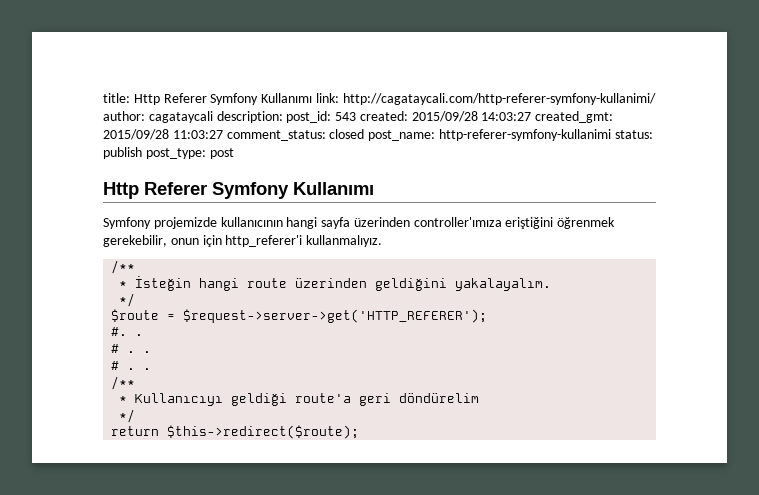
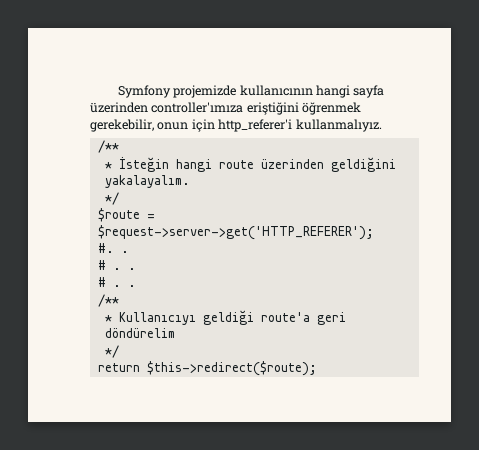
[103,93,656,105] [103,111,614,123] [103,129,653,141] [103,147,234,159] [103,182,374,199] title: Http Referer Symfony Kullanımı link: http://cagataycali.com/http-referer-symfony-kullanimi/ author: cagataycali description: post_id: 543 created: 2015/09/28 14:03:27 created_gmt: 2015/09/28 11:03:27 comment_status: closed post_name: http-referer-symfony-kullanimi status: publish post_type: post // Http Referer Symfony Kullanımı // -> (117, 91) none

